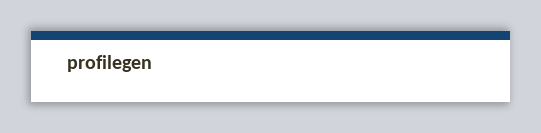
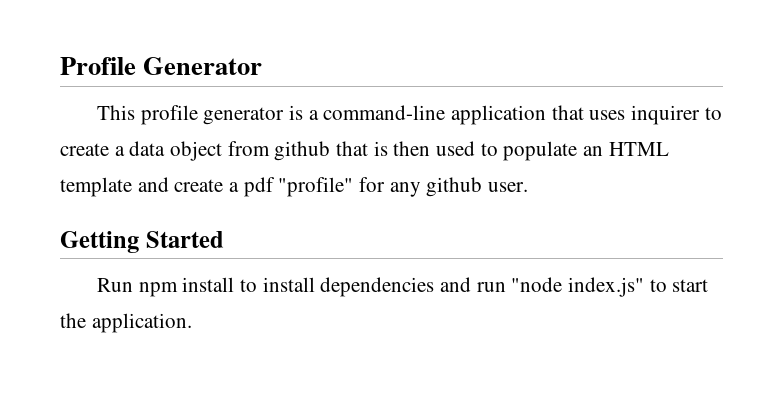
[67,55,152,72] profilegen -> [60,57,263,75] [97,105,722,125] [60,141,669,161] [60,177,529,197] [60,231,224,253] [97,277,709,297] [60,313,192,333] Profile Generator // This profile generator is a command-line application that uses inquirer to create a data object from github that is then used to populate an HTML template and create a pdf "profile" for any github user. // Getting Started // Run npm install to install dependencies and run "node index.js" to start the application.

